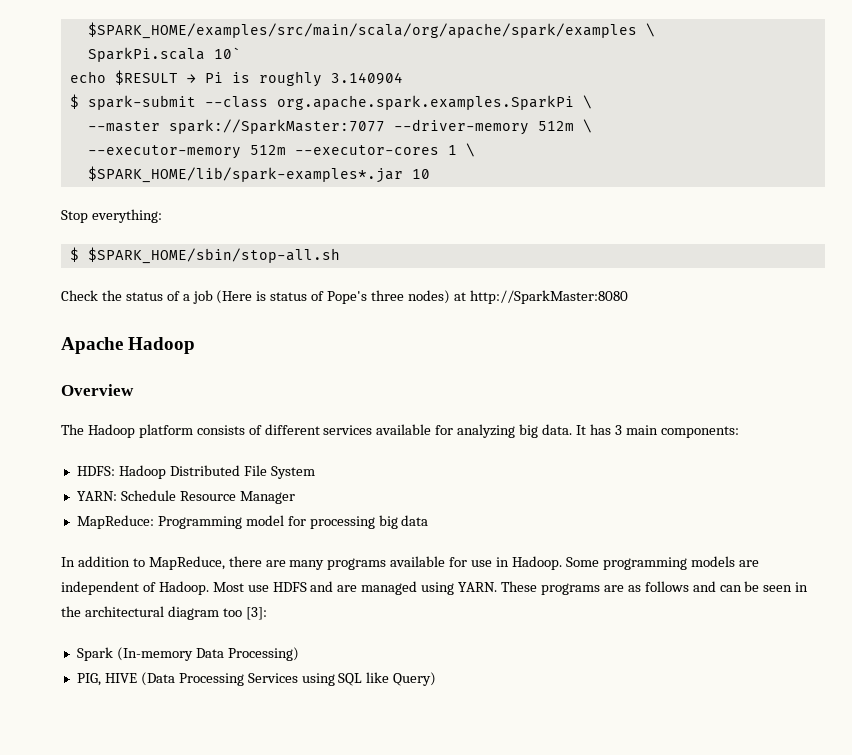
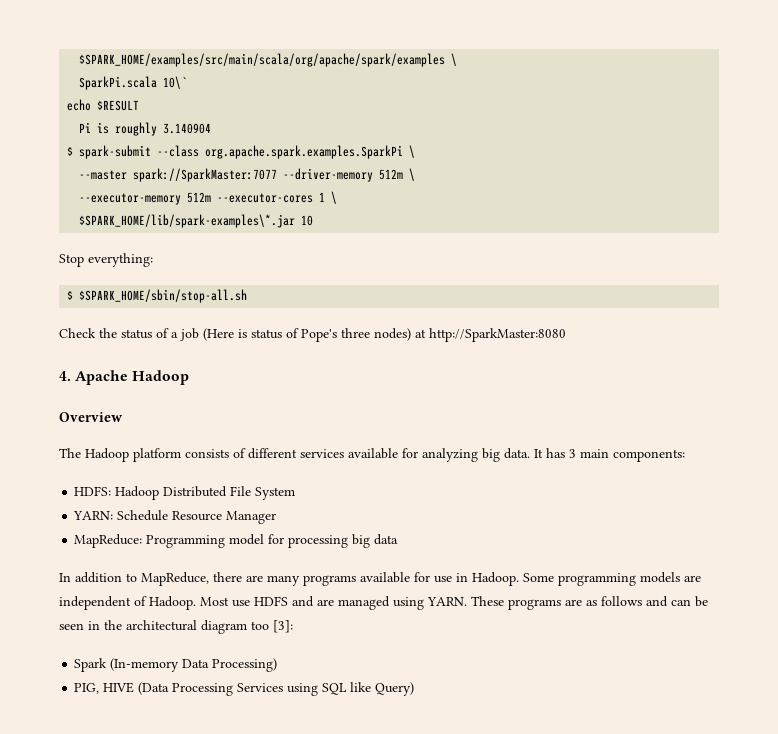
[213,47,241,59] 10` -> [163,76,188,89] 10\`
[186,74,196,83] → -> (140, 105) //
[87,166,403,183] $SPARK_HOME/lib/spark-examples*.jar -> [79,214,296,228] $SPARK_HOME/lib/spark-examples\*.jar
(628, 297) none -> [59,371,71,381] 4.

